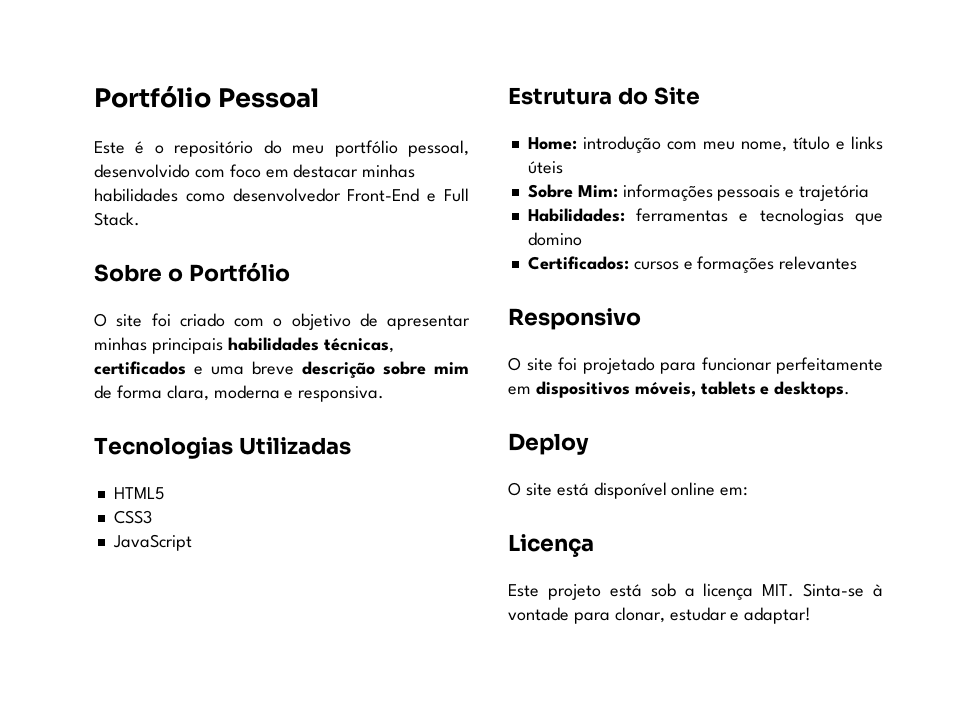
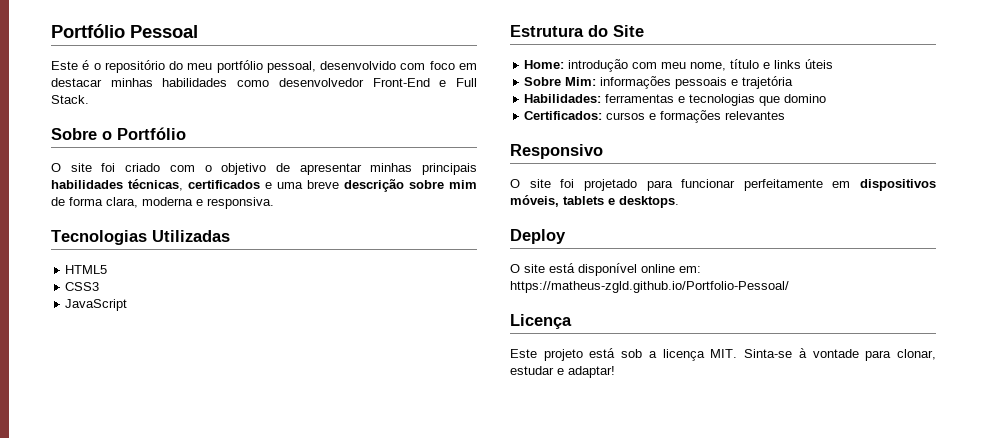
(749, 491) none -> [510,281,789,293] https://matheus-zgld.github.io/Portfolio-Pessoal/

